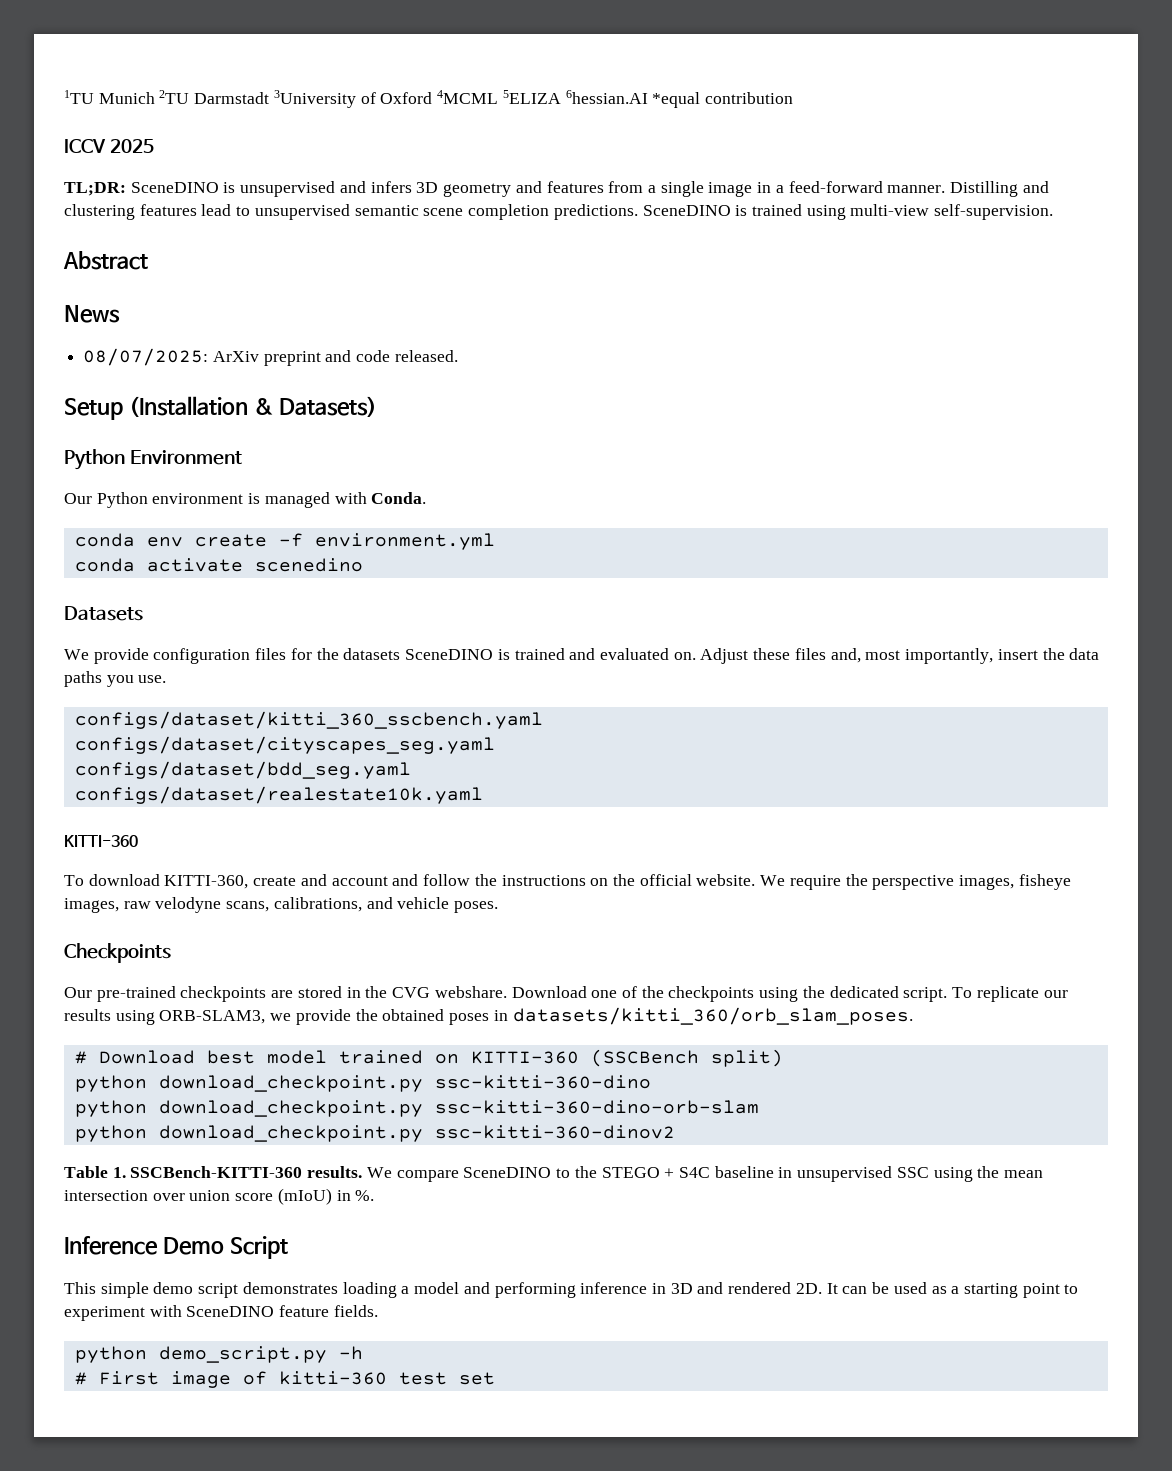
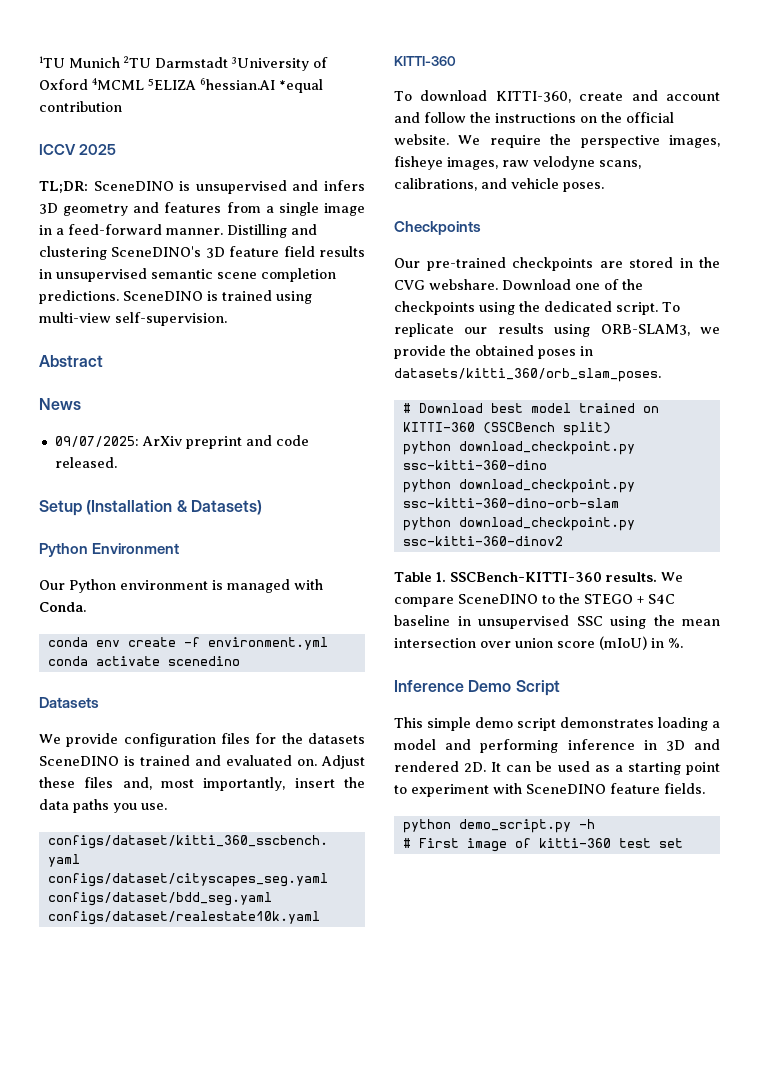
[139,204,251,216] features lead to -> [111,246,365,258] [39,269,52,279] SceneDINO's 3D feature field results in
[83,348,209,366] 08/07/2025: -> [54,436,139,447] 09/07/2025:

